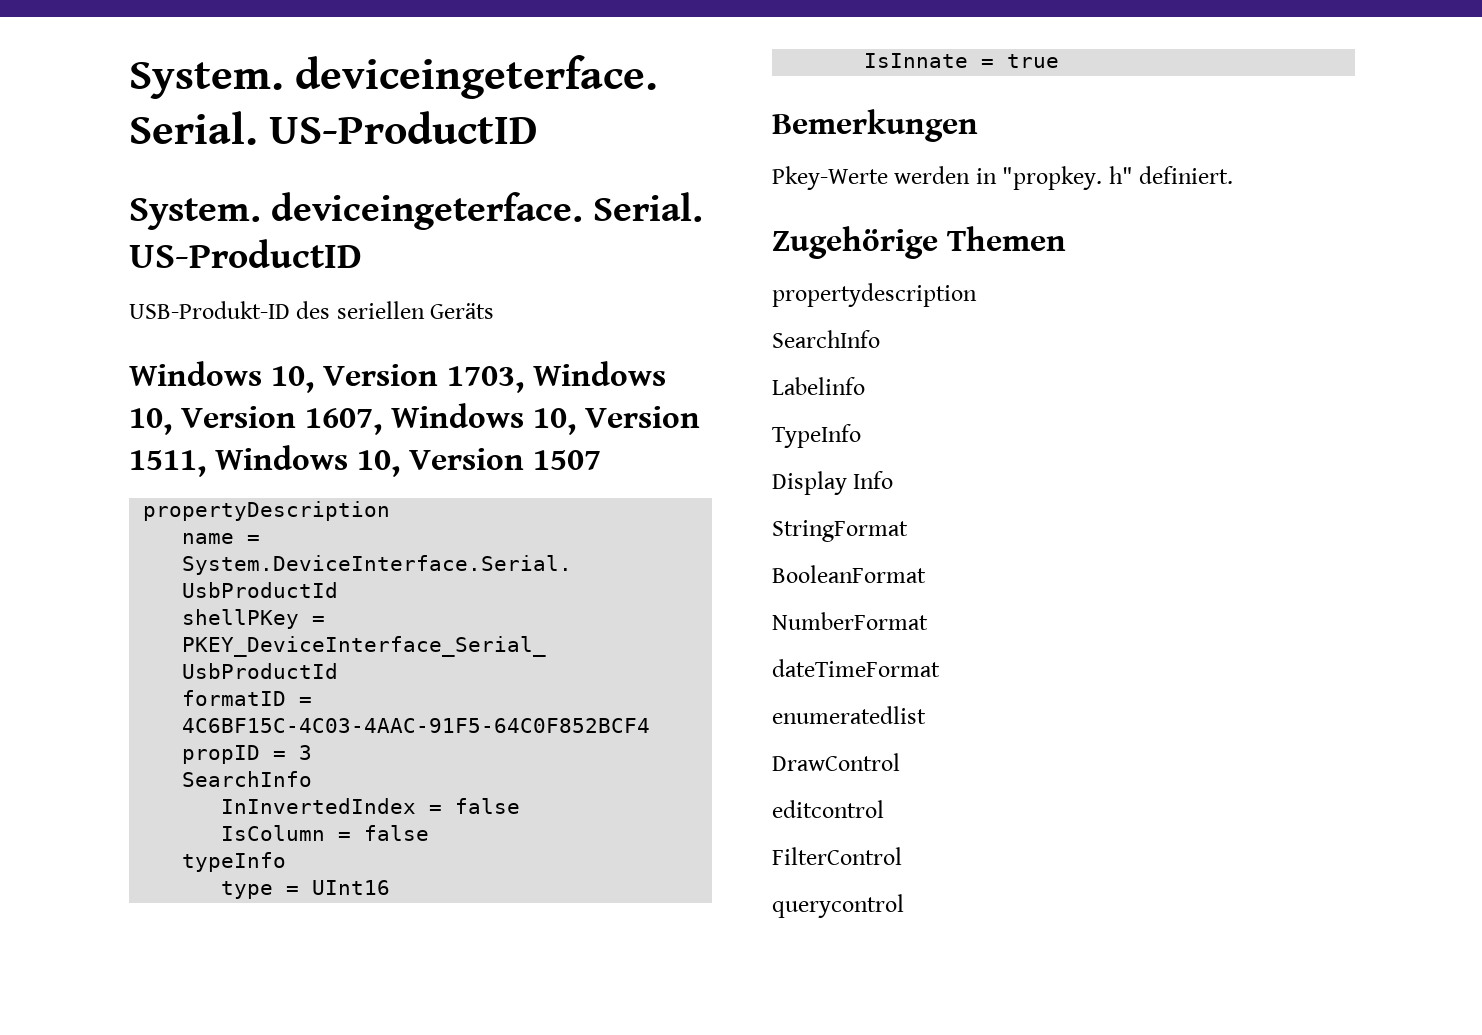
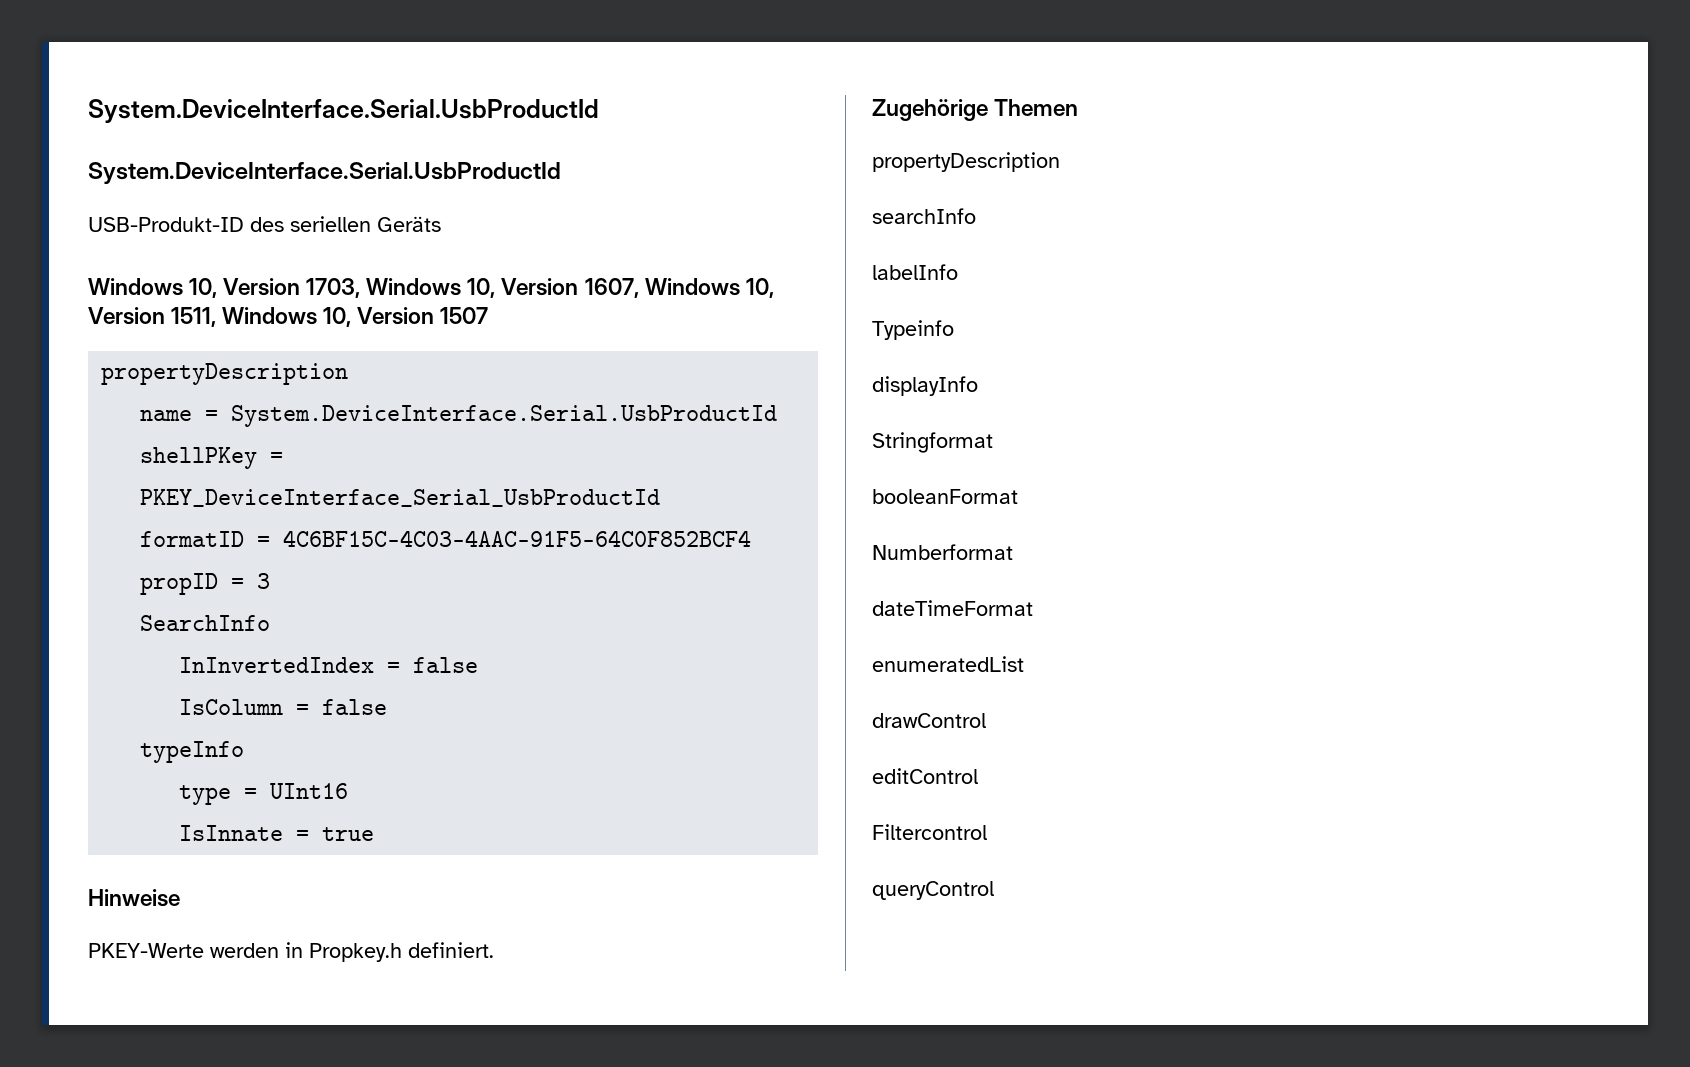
[129,55,657,99] [129,111,538,145] [129,192,704,230] [129,239,362,268] System. deviceingeterface. Serial. US-ProductID // System. deviceingeterface. Serial. US-ProductID -> [88,99,599,123] [88,162,561,184] System.DeviceInterface.Serial.UsbProductId // System.DeviceInterface.Serial.UsbProductId
[772,109,978,142] [772,166,1234,190] [772,226,1066,259] [772,283,977,307] [772,330,880,348] [772,377,865,395] [772,424,861,448] [772,471,894,495] [772,520,908,542] [772,565,926,583] [772,612,928,630] [772,659,940,677] [772,706,926,724] [772,753,900,771] [772,800,884,818] [772,847,902,865] [772,894,904,918] Bemerkungen // Pkey-Werte werden in "propkey. h" definiert. // Zugehörige Themen // propertydescription // SearchInfo // Labelinfo // TypeInfo // Display Info // StringFormat // BooleanFormat // NumberFormat // dateTimeFormat // enumeratedlist // DrawControl // editcontrol // FilterControl // querycontrol -> [88,889,180,907] [88,942,494,962] [872,99,1079,121] [872,152,1060,172] [872,208,976,224] [872,264,958,280] [872,320,954,340] [872,376,978,396] [872,432,993,453] [872,489,1018,504] [872,544,1013,560] [872,600,1033,616] [872,656,1024,672] [872,713,986,728] [872,768,978,784] [872,824,987,840] [872,881,994,900] Hinweise // PKEY-Werte werden in Propkey.h definiert. // Zugehörige Themen // propertyDescription // searchInfo // labelInfo // Typeinfo // displayInfo // Stringformat // booleanFormat // Numberformat // dateTimeFormat // enumeratedList // drawControl // editControl // Filtercontrol // queryControl

